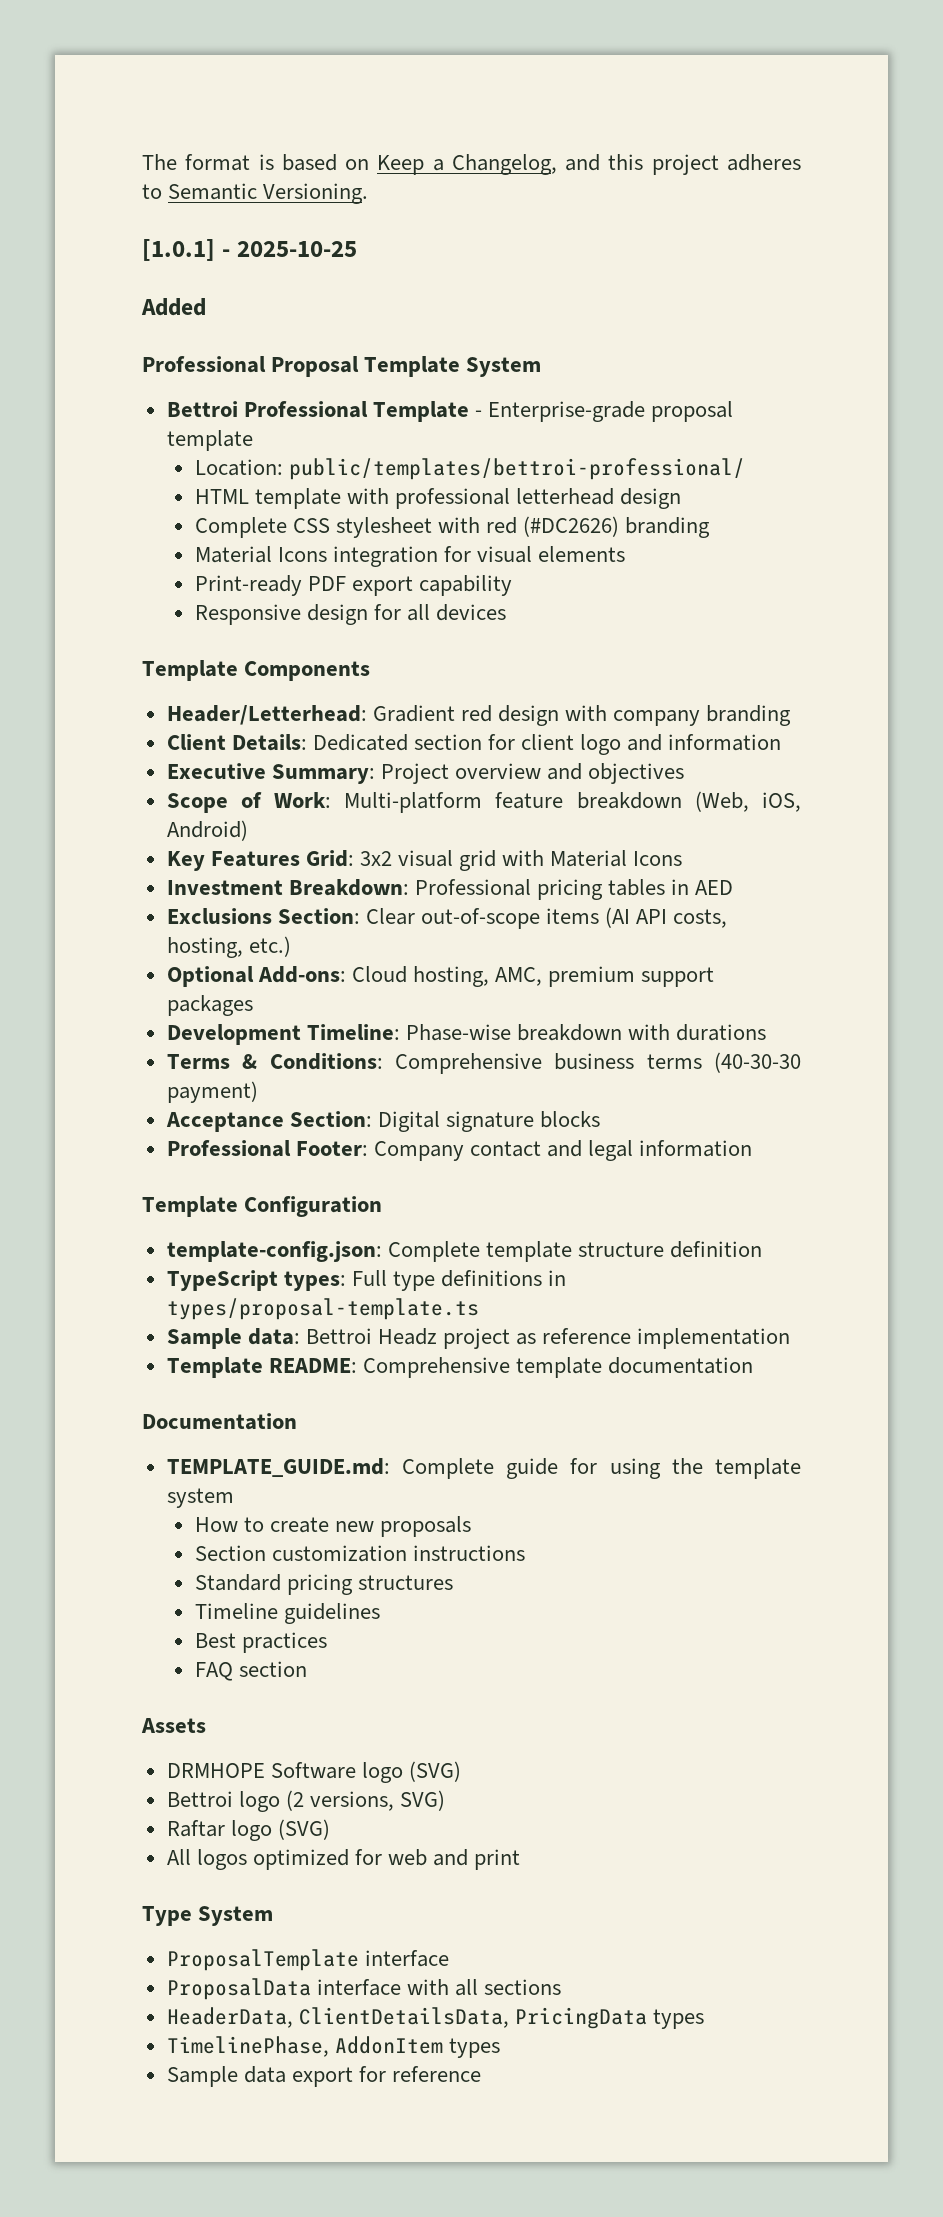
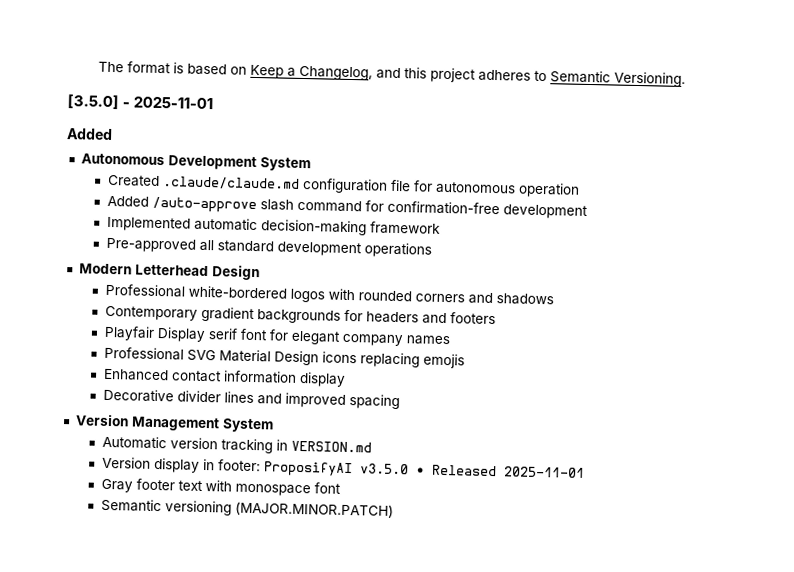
[142,239,357,261] [141,298,206,316] [142,356,542,377] [166,401,734,422] [166,430,253,451] [194,458,745,480] [194,488,682,509] [194,516,711,538] [194,546,626,567] [194,575,513,596] [194,604,507,625] [142,660,371,681] [166,705,792,726] [166,734,782,755] [166,763,685,784] [166,791,802,813] [166,820,248,841] [166,850,683,871] [166,879,734,900] [166,907,728,929] [166,936,291,958] [166,966,715,987] [166,995,253,1016] [166,1024,767,1045] [166,1052,801,1074] [166,1081,258,1103] [165,1111,601,1132] [166,1140,753,1161] [142,1196,383,1217] [166,1241,763,1262] [166,1270,567,1291] [166,1298,479,1320] [166,1328,791,1349] [166,1357,754,1378] [142,1413,297,1430] [166,1458,801,1479] [166,1488,234,1508] [194,1516,472,1537] [194,1545,525,1562] [194,1574,453,1595] [194,1603,380,1624] [194,1632,327,1653] [194,1661,307,1681] [141,1718,206,1733] [166,1761,461,1783] [166,1790,446,1812] [166,1819,330,1841] [166,1849,521,1870] [142,1906,274,1926] [166,1949,449,1971] [166,1978,562,2000] [166,2007,704,2029] [166,2036,500,2058] [166,2066,482,2087] [1.0.1] - 2025-10-25 // Added // Professional Proposal Template System // Bettroi Professional Template - Enterprise-grade proposal template // Location: public/templates/bettroi-professional/ // HTML template with professional letterhead design // Complete CSS stylesheet with red (#DC2626) branding // Material Icons integration for visual elements // Print-ready PDF export capability // Responsive design for all devices // Template Components // Header/Letterhead: Gradient red design with company branding // Client Details: Dedicated section for client logo and information // Executive Summary: Project overview and objectives // Scope of Work: Multi-platform feature breakdown (Web, iOS, Android) // Key Features Grid: 3x2 visual grid with Material Icons // Investment Breakdown: Professional pricing tables in AED // Exclusions Section: Clear out-of-scope items (AI API costs, hosting, etc.) // Optional Add-ons: Cloud hosting, AMC, premium support packages // Development Timeline: Phase-wise breakdown with durations // Terms & Conditions: Comprehensive business terms (40-30-30 payment) // Acceptance Section: Digital signature blocks // Professional Footer: Company contact and legal information // Template Configuration // template-config.json: Complete template structure definition // TypeScript types: Full type definitions in types/proposal-template.ts // Sample data: Bettroi Headz project as reference implementation // Template README: Comprehensive template documentation // Documentation // TEMPLATE_GUIDE.md: Complete guide for using the template system // How to create new proposals // Section customization instructions // Standard pricing structures // Timeline guidelines // Best practices // FAQ section // Assets // DRMHOPE Software logo (SVG) // Bettroi logo (2 versions, SVG) // Raftar logo (SVG) // All logos optimized for web and print // Type System // ProposalTemplate interface // ProposalData interface with all sections // HeaderData, ClientDetailsData, PricingData types // TimelinePhase, AddonItem types // Sample data export for reference -> [67,94,214,110] [67,128,113,140] [80,153,311,172] [107,174,580,198] [106,195,588,219] [106,216,441,236] [105,237,432,258] [78,263,260,281] [104,283,554,306] [104,305,496,325] [103,325,450,347] [103,346,465,369] [102,368,346,387] [102,388,400,410] [75,414,274,433] [101,435,372,454] [101,456,585,478] [100,478,341,497] [100,498,394,518] [3.5.0] - 2025-11-01 // Added // Autonomous Development System // Created .claude/claude.md configuration file for autonomous operation // Added /auto-approve slash command for confirmation-free development // Implemented automatic decision-making framework // Pre-approved all standard development operations // Modern Letterhead Design // Professional white-bordered logos with rounded corners and shadows // Contemporary gradient backgrounds for headers and footers // Playfair Display serif font for elegant company names // Professional SVG Material Design icons replacing emojis // Enhanced contact information display // Decorative divider lines and improved spacing // Version Management System // Automatic version tracking in VERSION.md // Version display in footer: ProposifyAI v3.5.0 • Released 2025-11-01 // Gray footer text with monospace font // Semantic versioning (MAJOR.MINOR.PATCH)

